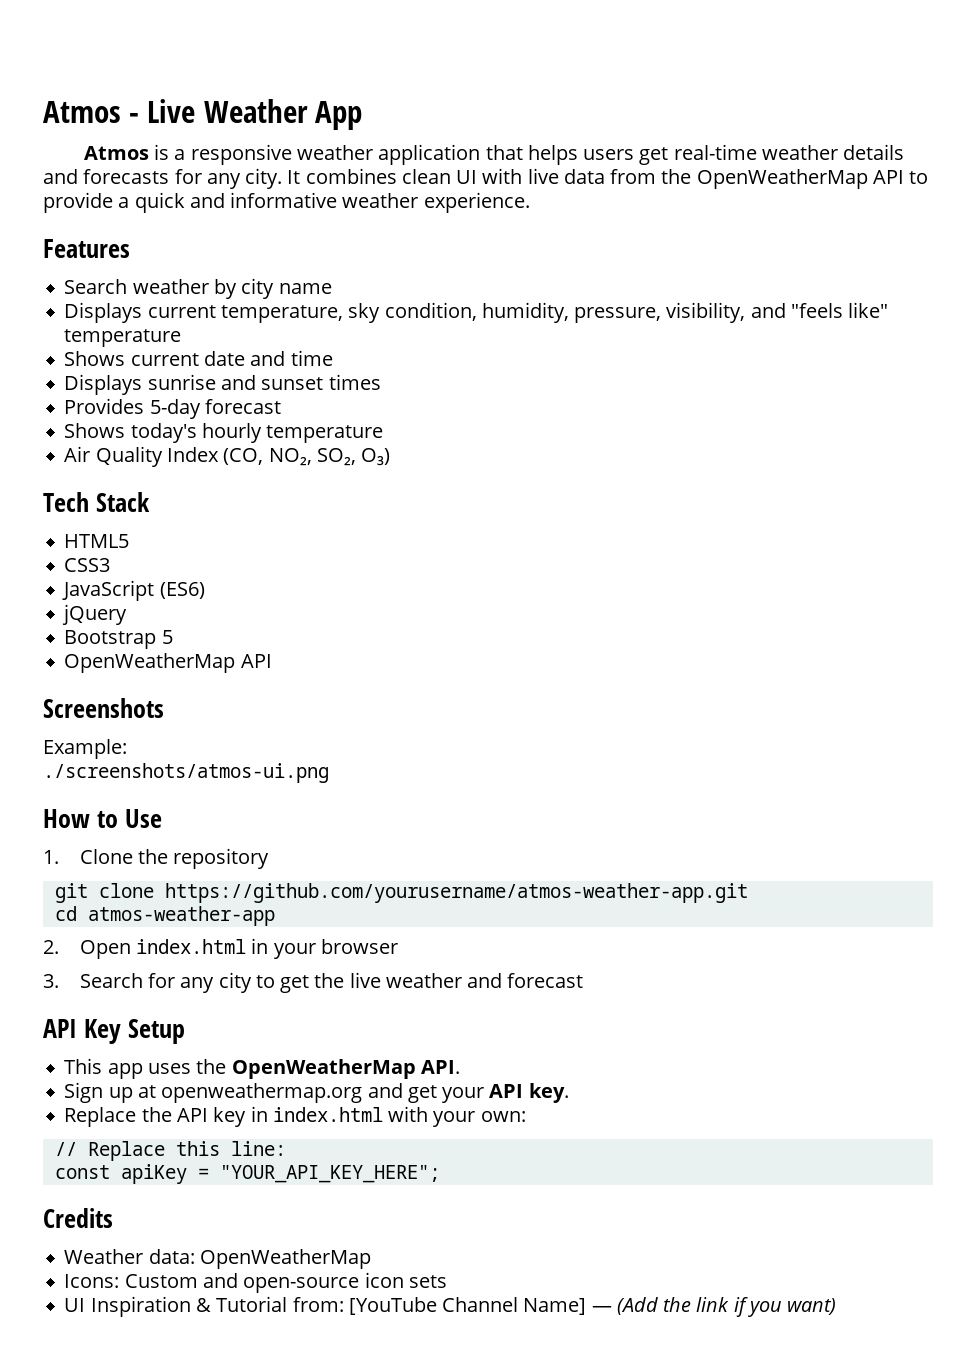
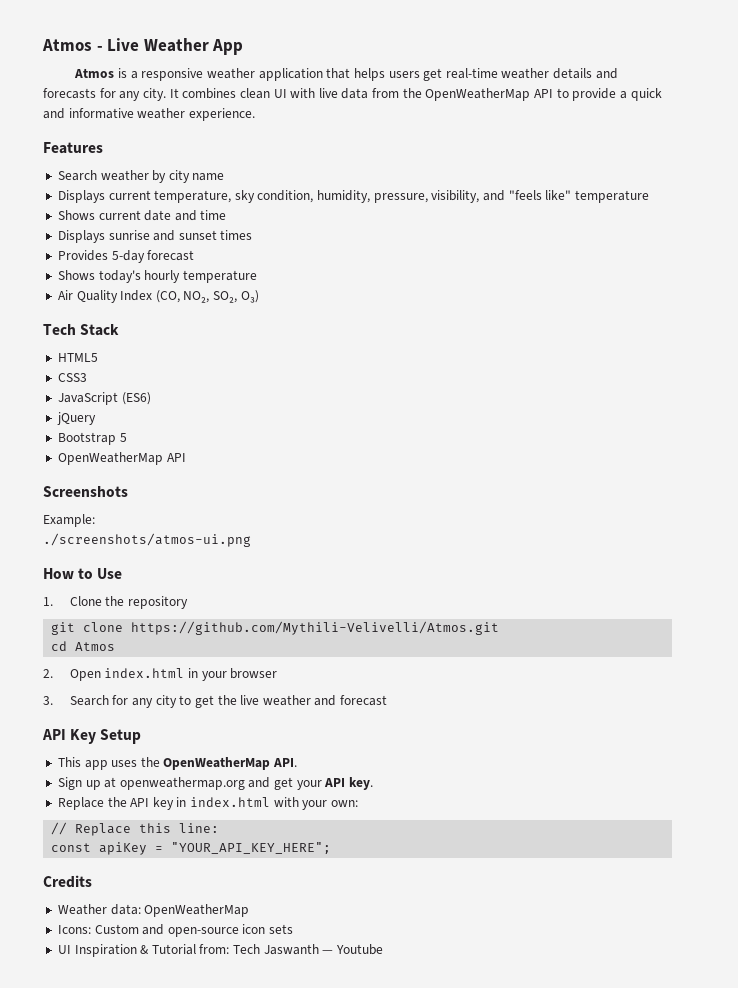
[164,883,748,903] https://github.com/yourusername/atmos-weather-app.git -> [131,621,500,635] https://github.com/Mythili-Velivelli/Atmos.git
[87,906,275,926] atmos-weather-app -> [75,642,116,651] Atmos
[348,1297,837,1317] [YouTube Channel Name] — (Add the link if you want) -> [233,944,384,955] Tech Jaswanth — Youtube

